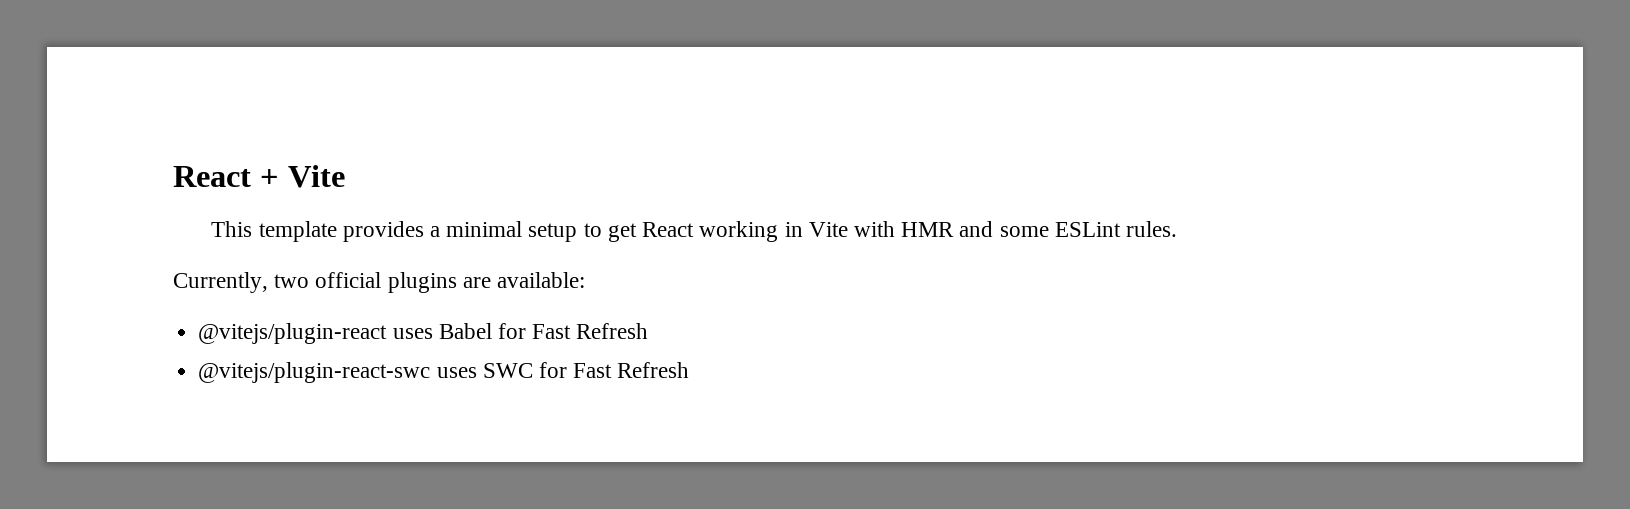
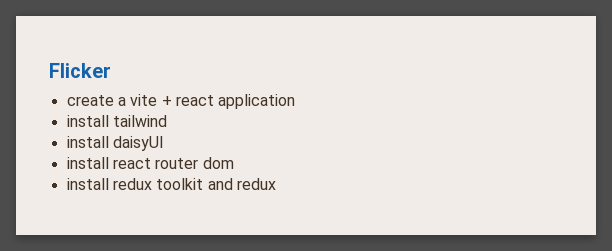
[173,165,345,188] [211,221,1177,242] [173,272,586,293] [198,323,649,344] [198,362,690,383] React + Vite // This template provides a minimal setup to get React working in Vite with HMR and some ESLint rules. // Currently, two official plugins are available: // @vitejs/plugin-react uses Babel for Fast Refresh // @vitejs/plugin-react-swc uses SWC for Fast Refresh -> [49,63,111,78] [66,94,296,109] [66,115,167,127] [66,136,164,151] [66,157,234,169] [66,178,276,190] Flicker // create a vite + react application // install tailwind // install daisyUI // install react router dom // install redux toolkit and redux

